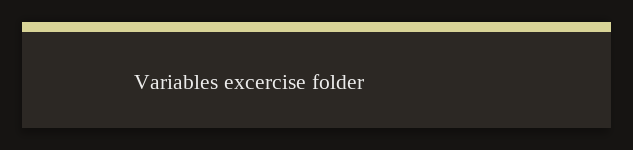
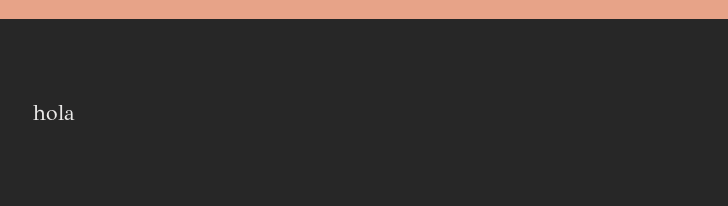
[134,74,364,89] Variables excercise folder -> [33,105,75,121] hola

